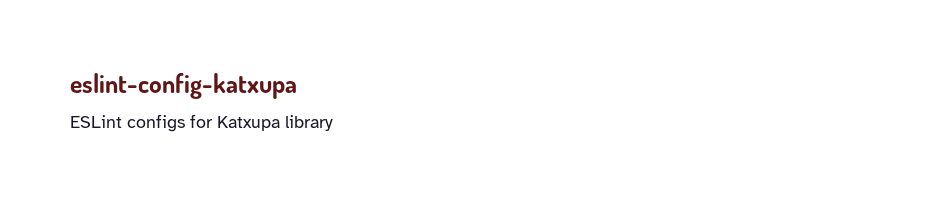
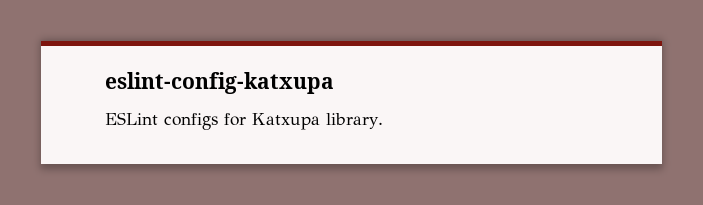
[285,115,333,131] library -> [326,113,383,129] library.

